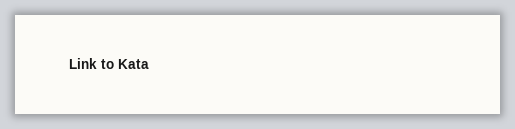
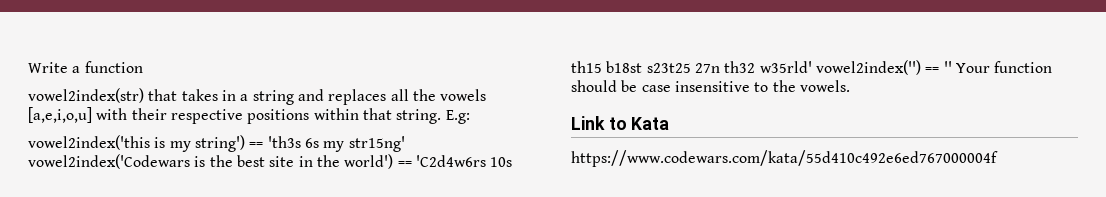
(69, 63) none -> [28,61,143,73] [28,88,487,105] [28,107,470,124] [28,135,405,152] [28,154,513,169] [571,60,1053,75] [571,80,850,92] Write a function // vowel2index(str) that takes in a string and replaces all the vowels [a,e,i,o,u] with their respective positions within that string. E.g: // vowel2index('this is my string') == 'th3s 6s my str15ng' vowel2index('Codewars is the best site in the world') == 'C2d4w6rs 10s th15 b18st s23t25 27n th32 w35rld' vowel2index('') == '' Your function should be case insensitive to the vowels. //
(149, 64) none -> [571,150,998,167] // https://www.codewars.com/kata/55d410c492e6ed767000004f

